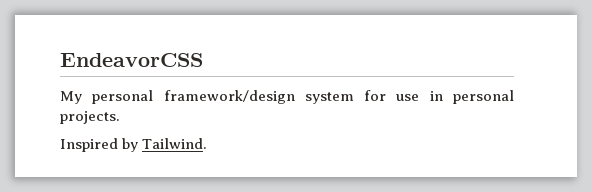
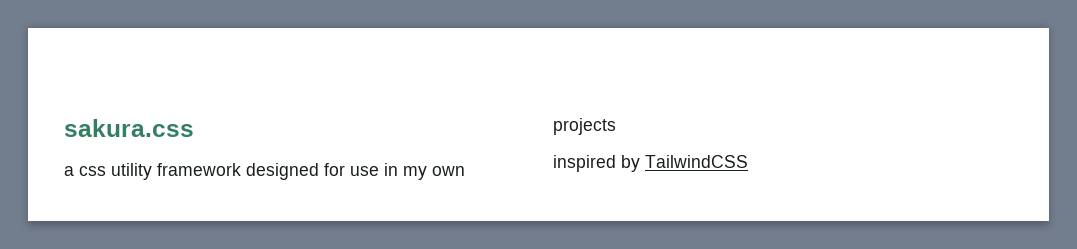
[60,53,203,67] [60,90,514,104] [60,111,120,124] [60,138,208,152] EndeavorCSS // My personal framework/design system for use in personal projects. // Inspired by Tailwind. -> [64,119,194,137] [64,163,465,180] [553,118,616,135] [553,155,748,172] sakura.css // a css utility framework designed for use in my own projects // inspired by TailwindCSS

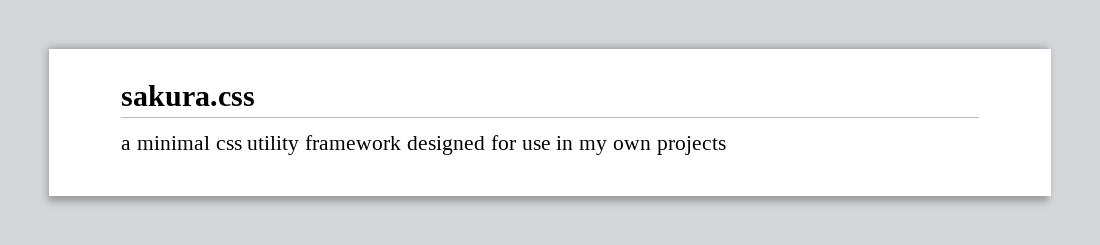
(74, 171) none -> [136,136,210,150] minimal
[553,155,748,172] // inspired by TailwindCSS -> (726, 145) none

